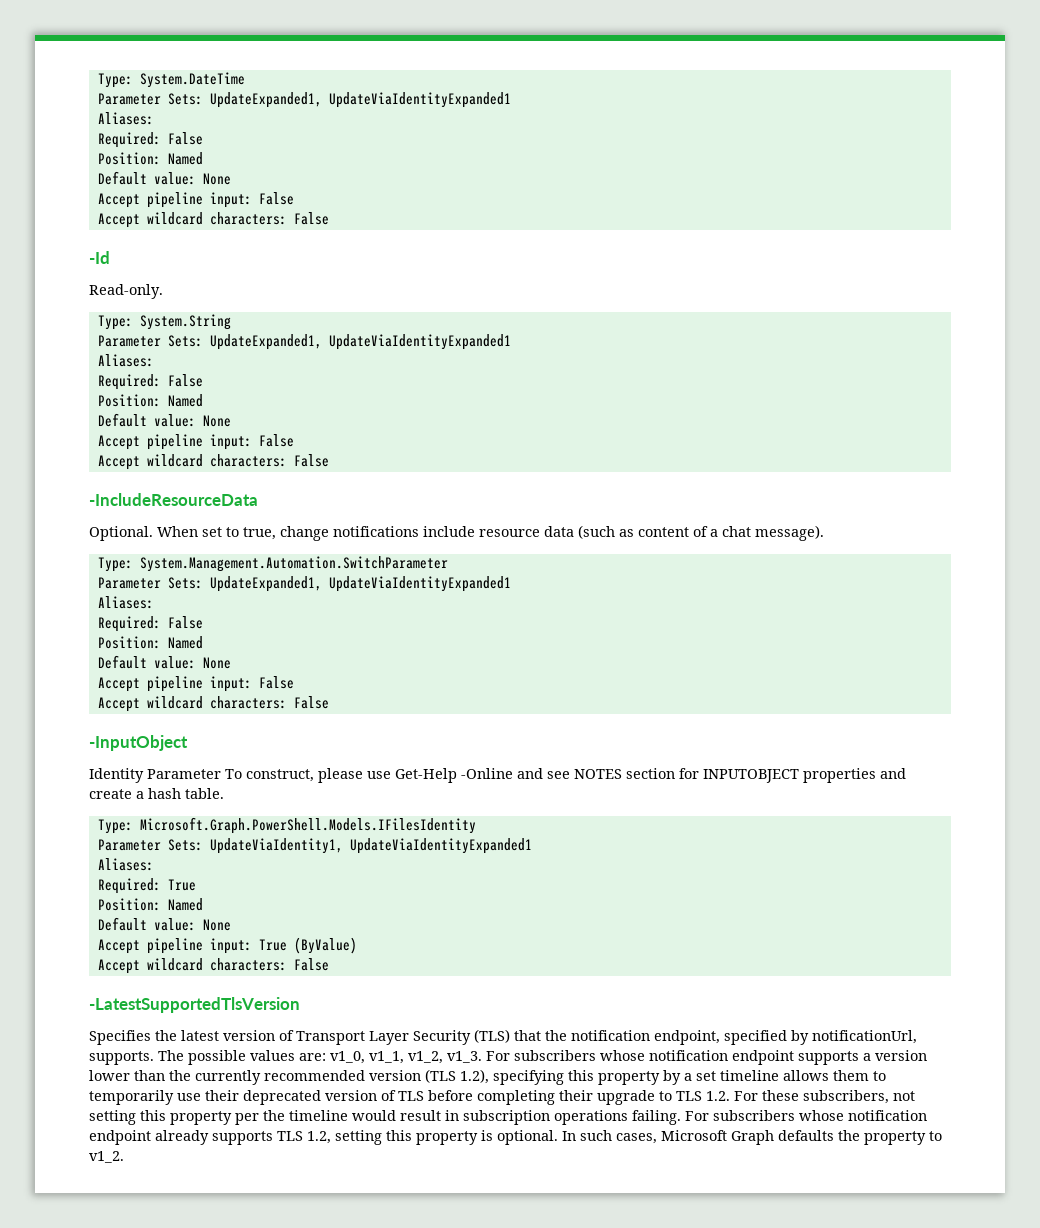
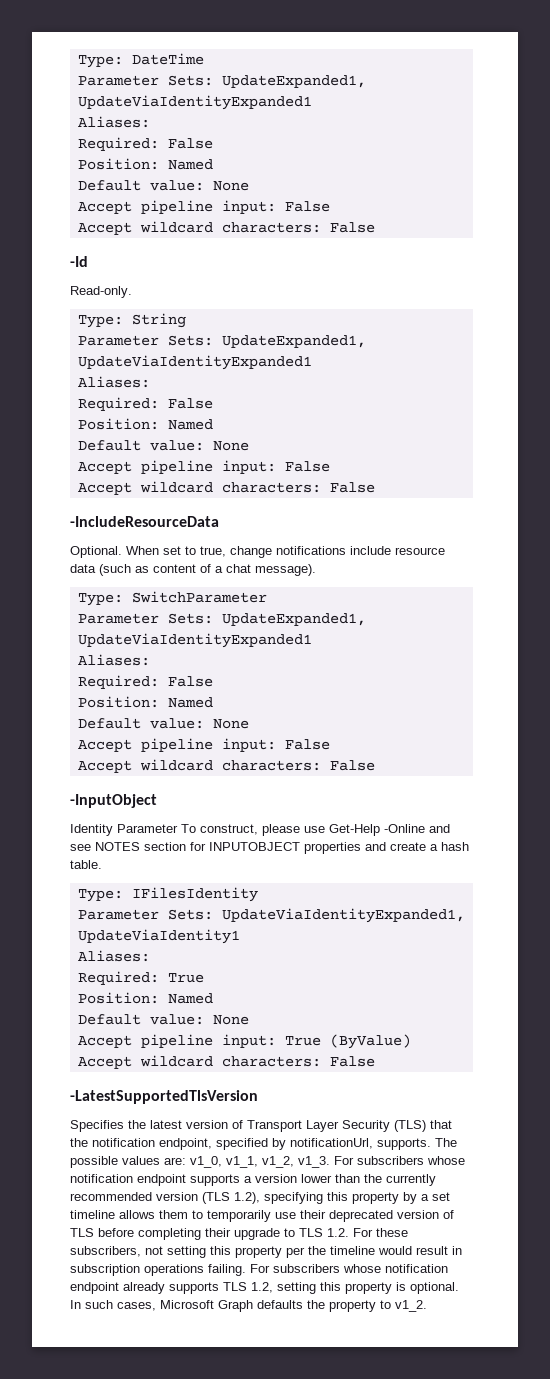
[97,72,245,88] Type: System.DateTime -> [77,53,204,68] Type: DateTime
[139,314,231,330] System.String -> [131,313,186,328] String
[139,556,448,572] System.Management.Automation.SwitchParameter -> [131,591,267,603] SwitchParameter
[139,817,476,834] [97,838,532,854] Microsoft.Graph.PowerShell.Models.IFilesIdentity // Parameter Sets: UpdateViaIdentity1, UpdateViaIdentityExpanded1 -> [131,887,258,902] [77,908,465,923] [77,929,240,944] IFilesIdentity // Parameter Sets: UpdateViaIdentityExpanded1, UpdateViaIdentity1

